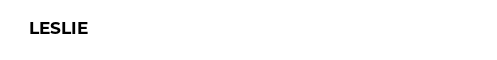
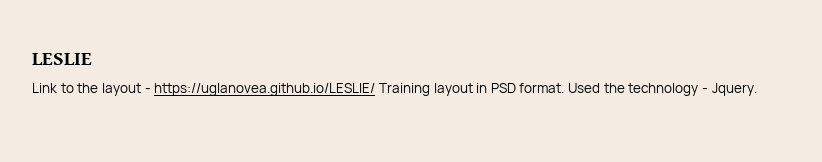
(88, 28) none -> [32,83,757,96] // Link to the layout - https://uglanovea.github.io/LESLIE/ Training layout in PSD format. Used the technology - Jquery.

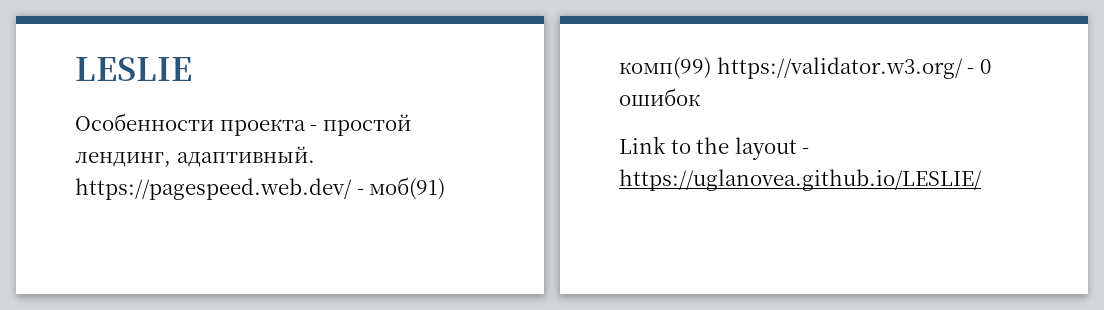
(92, 59) none -> [75,113,411,136] [75,146,315,167] [75,177,446,200] [619,57,991,79] [619,88,700,106] // Особенности проекта - простой лендинг, адаптивный. https://pagespeed.web.dev/ - моб(91) комп(99) https://validator.w3.org/ - 0 ошибок
[378,83,757,96] Training layout in PSD format. Used the technology - Jquery. -> (982, 180) none

